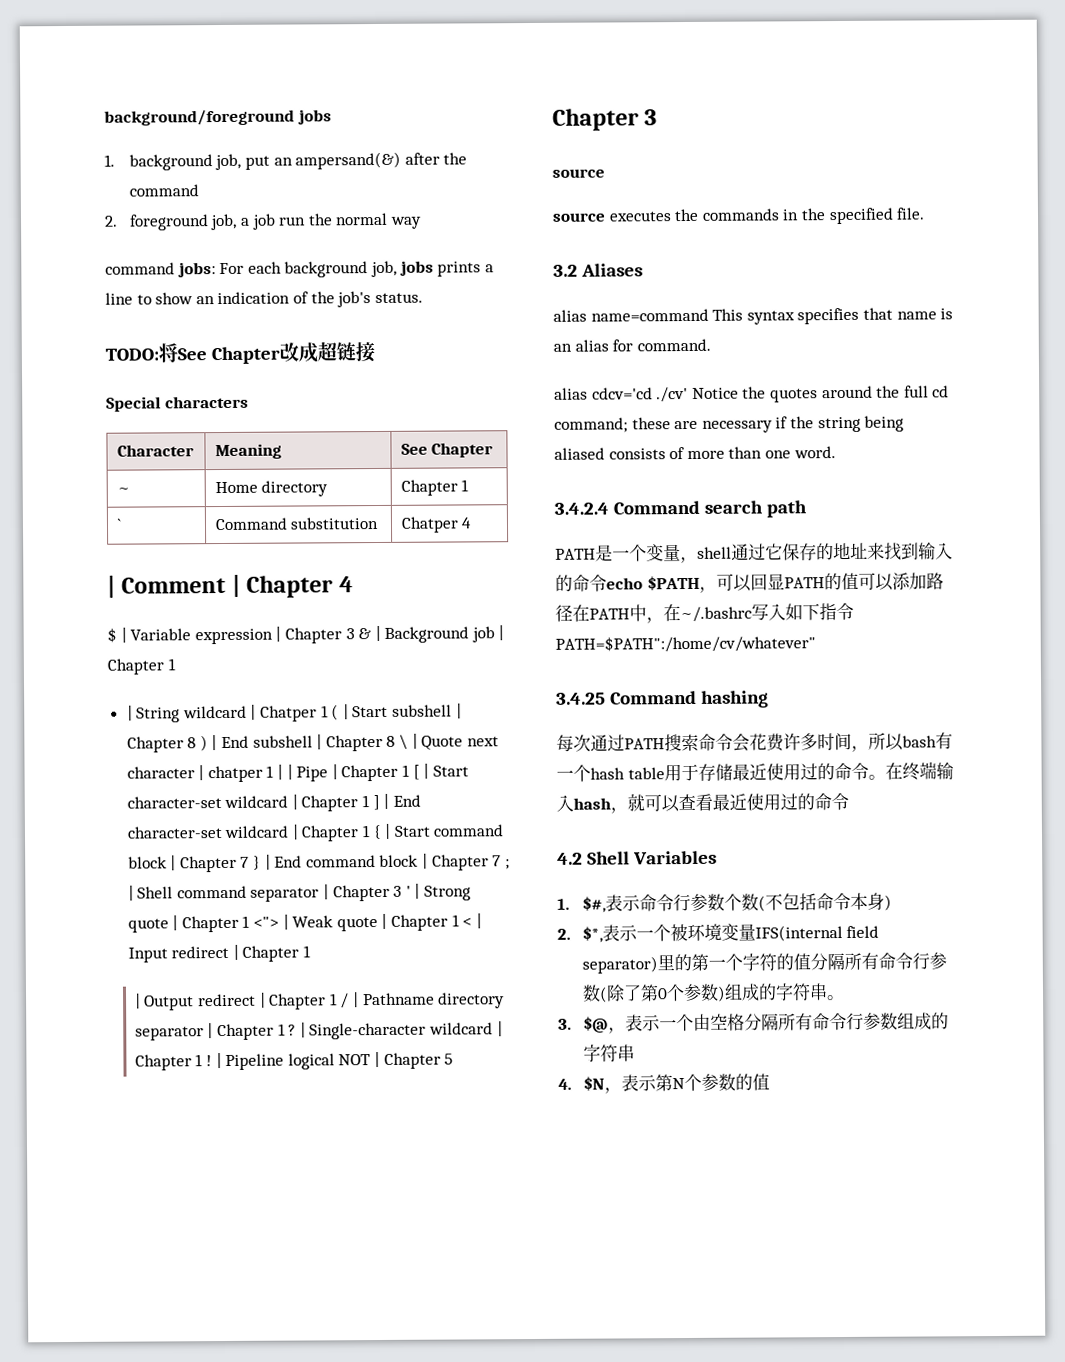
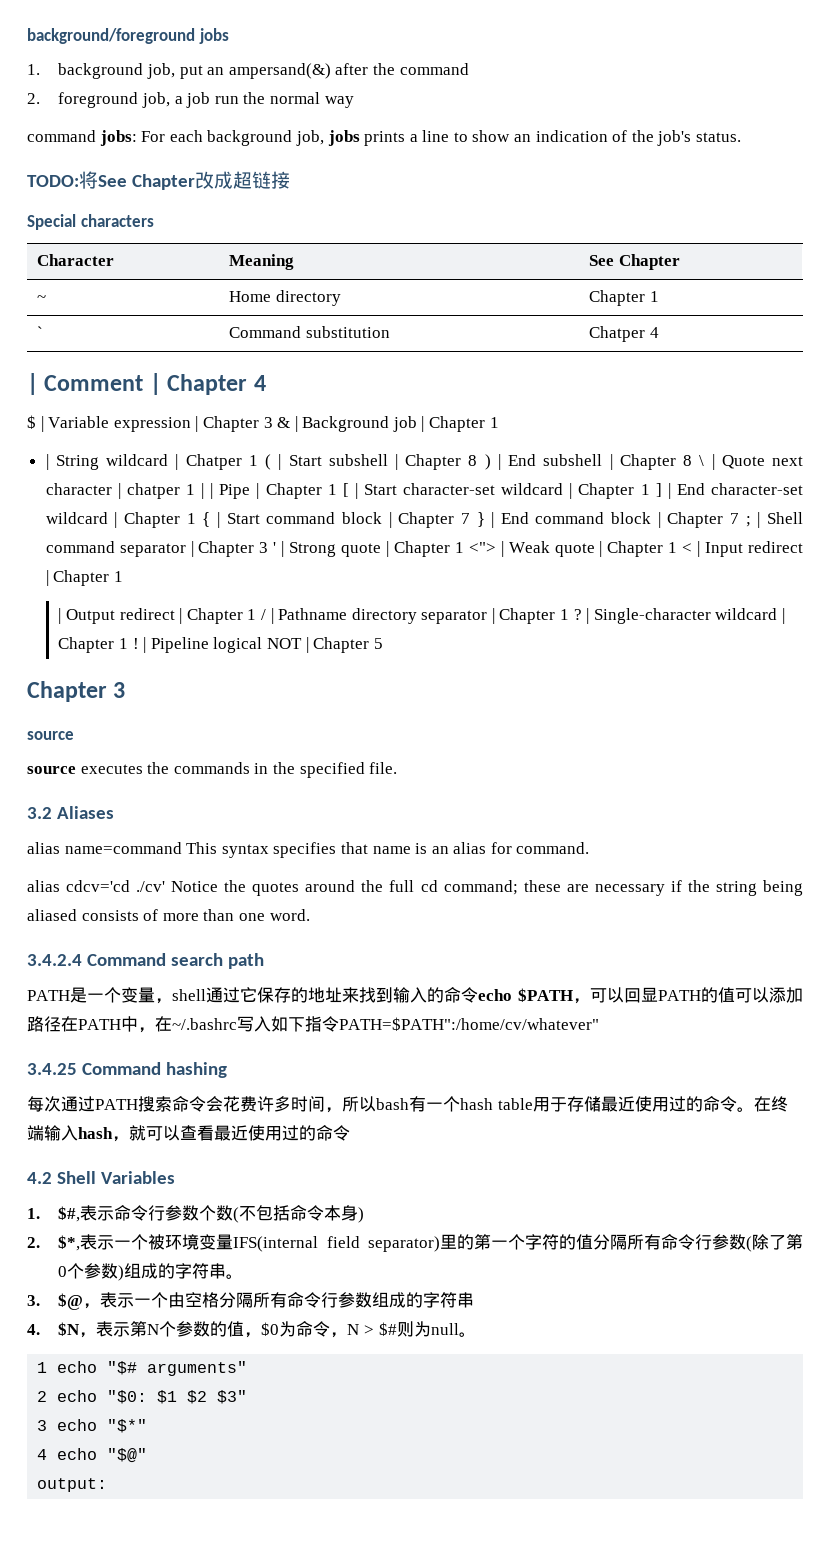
(770, 1082) none -> [244,1321,476,1338] [37,1361,248,1376] [37,1390,248,1404] [37,1419,148,1433] [37,1448,148,1463] [37,1478,108,1492] ，$0为命令，N > $#则为null。 // 1 echo "$# arguments" // 2 echo "$0: $1 $2 $3" // 3 echo "$*" // 4 echo "$@" // output:

